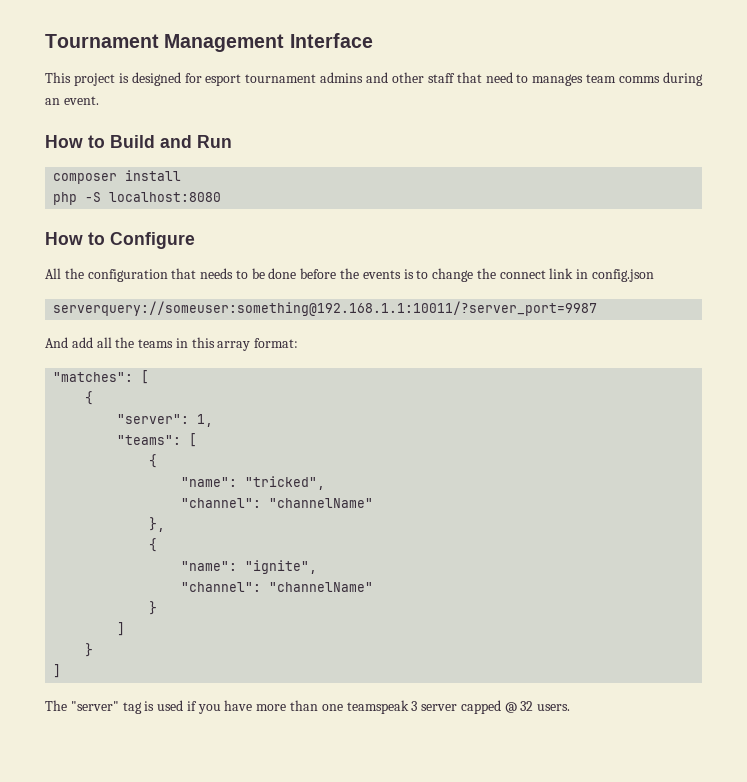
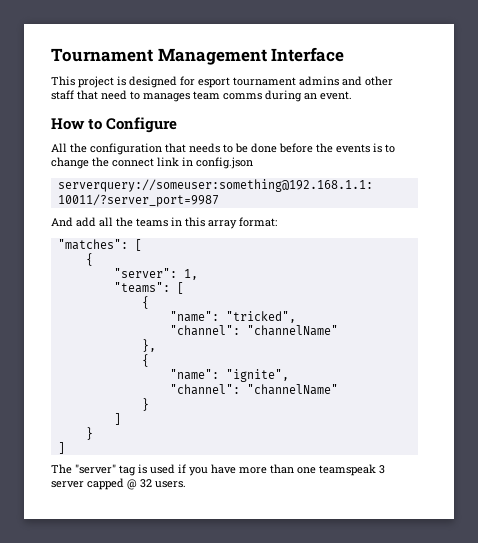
[45,135,232,148] [53,170,182,184] [53,192,222,205] // How to Build and Run // composer install // php -S localhost:8080 -> (352, 95) none

